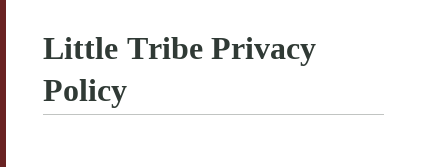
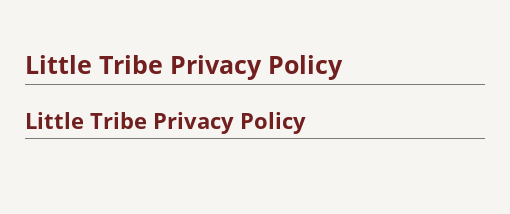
[43,37,317,66] [43,79,127,108] Little Tribe Privacy Policy -> [25,55,343,80] [25,112,306,134] Little Tribe Privacy Policy // Little Tribe Privacy Policy

